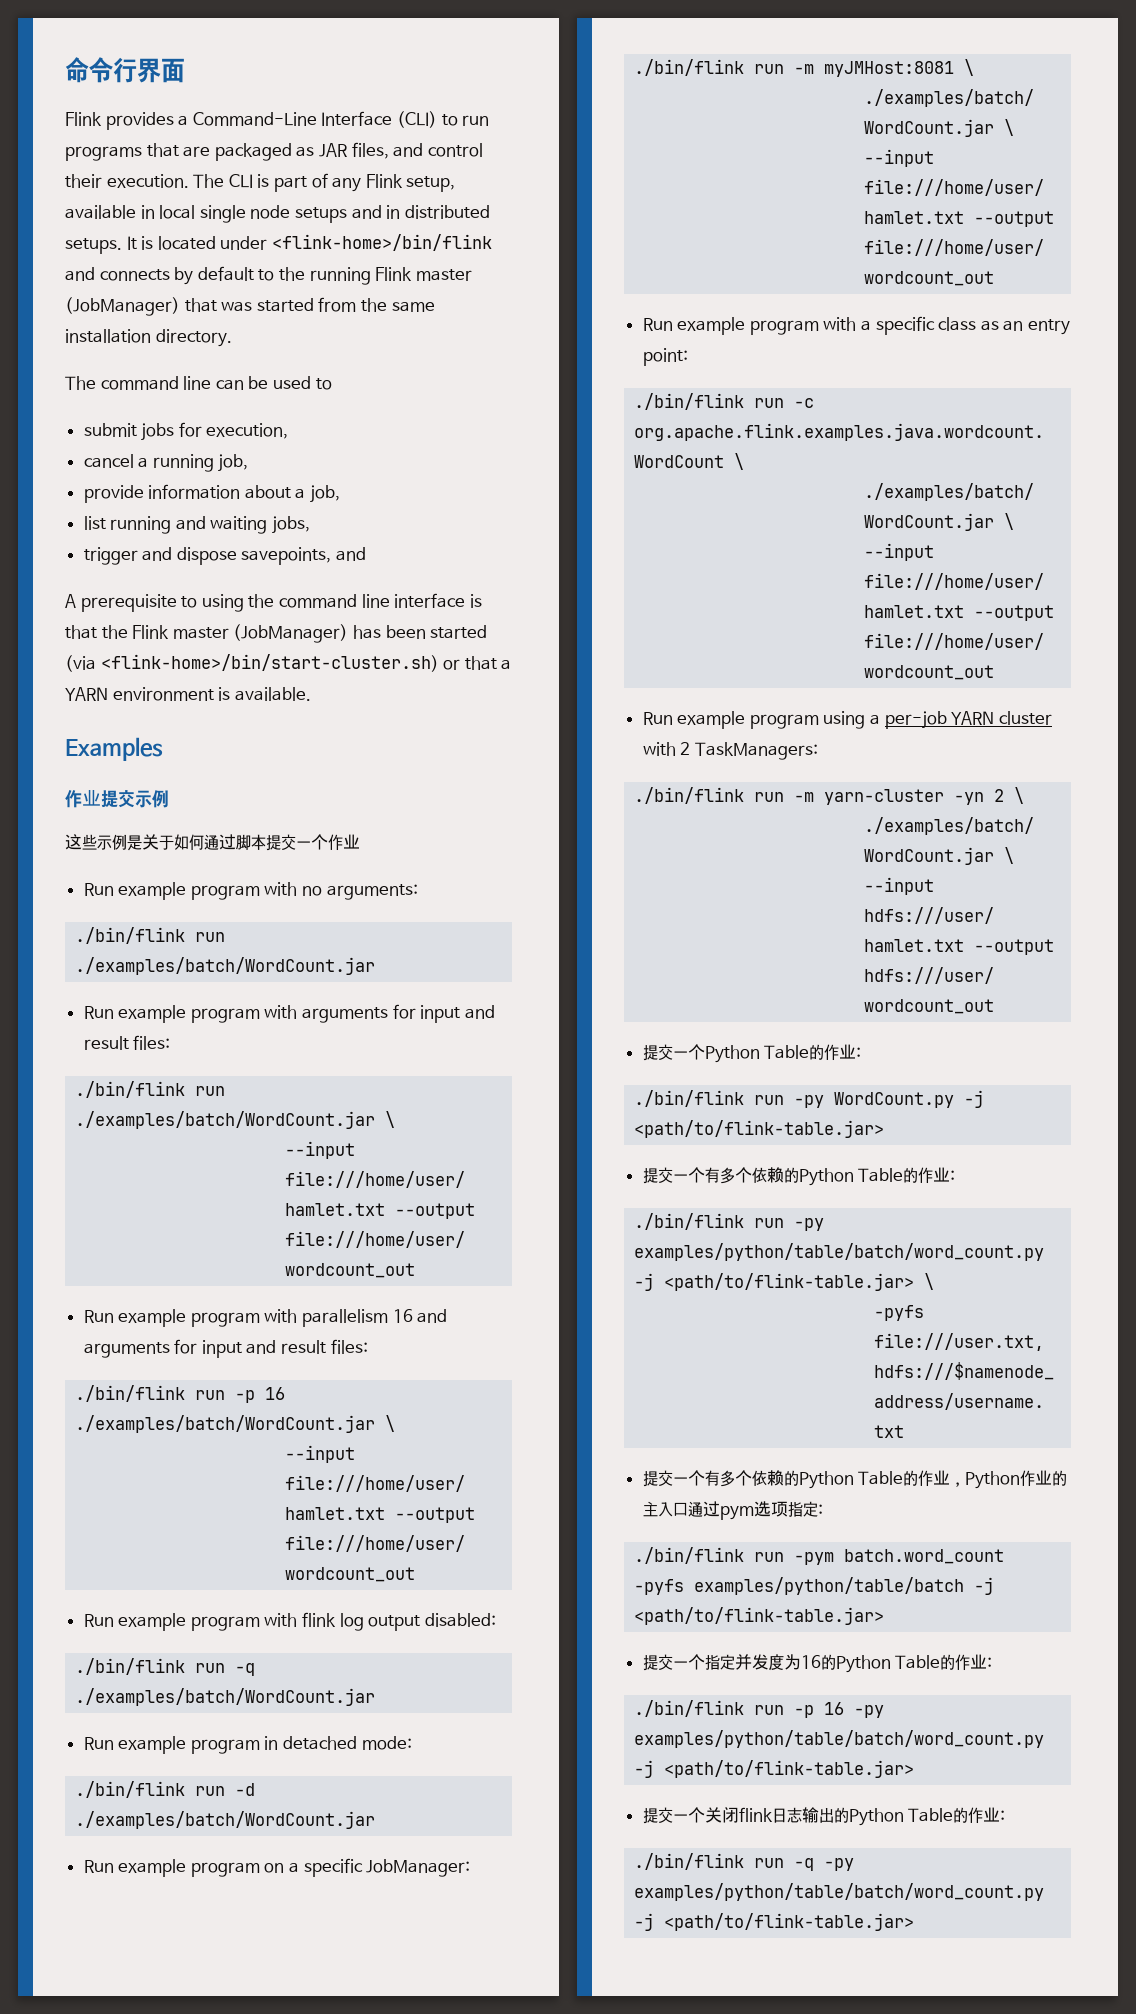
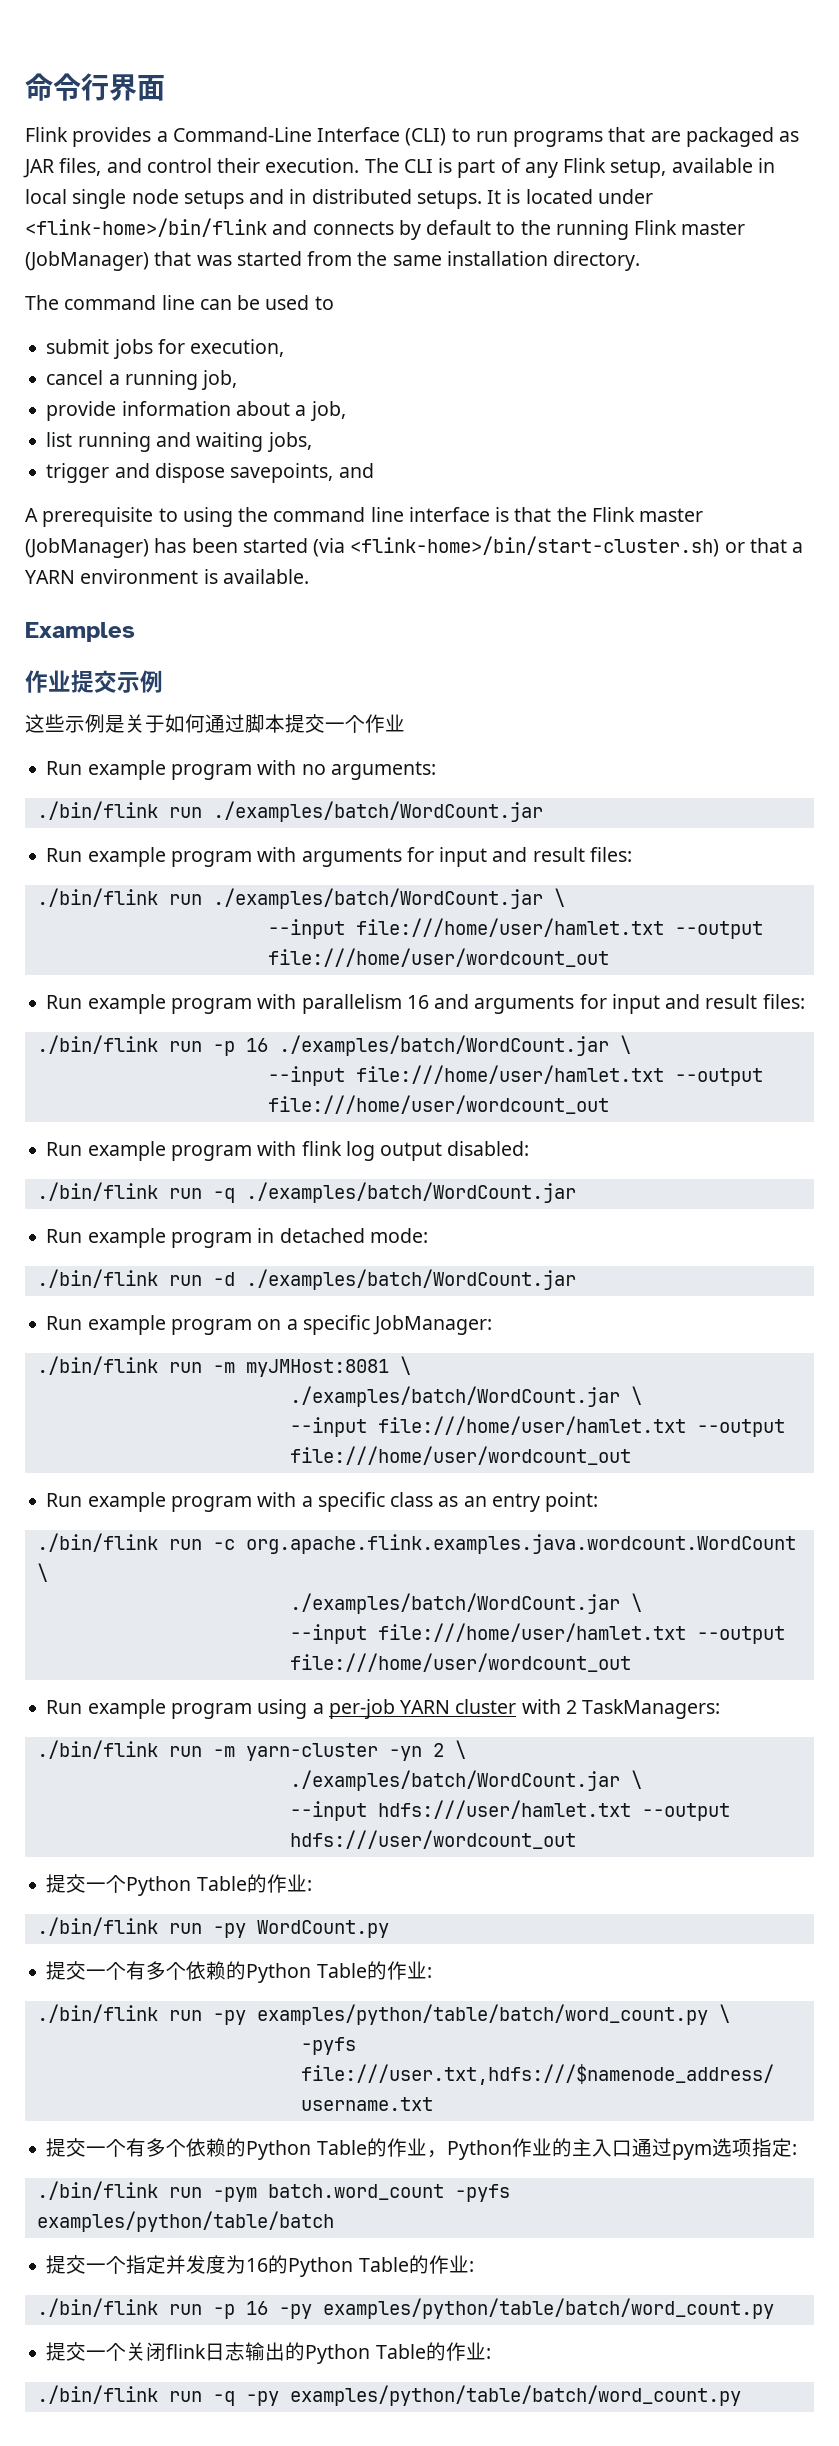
[964,1090,985,1108] [634,1120,885,1138] -j <path/to/flink-table.jar> -> (389, 1929) none
[634,1273,915,1291] -j <path/to/flink-table.jar> -> (708, 2014) none
[974,1577,995,1595] [634,1607,885,1625] -j <path/to/flink-table.jar> -> (334, 2221) none
[634,1760,915,1778] -j <path/to/flink-table.jar> -> (774, 2308) none
[634,1913,915,1931] -j <path/to/flink-table.jar> -> (741, 2395) none

